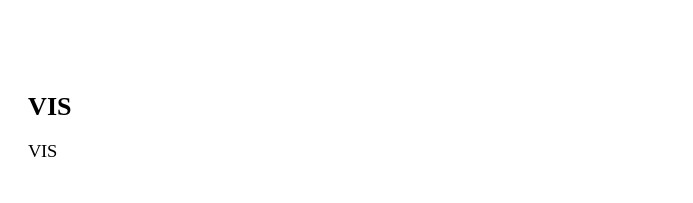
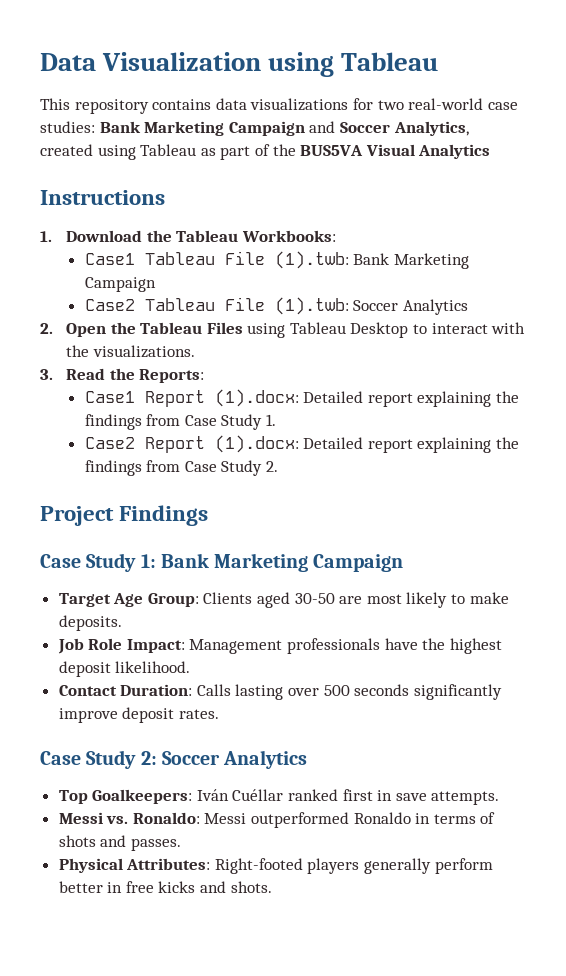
[28,98,71,115] [28,145,57,157] VIS // VIS -> [40,52,439,77] [40,98,518,114] [40,121,469,136] [40,144,491,160] [40,190,165,205] [40,230,336,242] [84,251,469,269] [84,277,156,292] [84,297,468,315] [40,322,526,338] [65,345,195,358] [40,368,205,383] [84,389,519,407] [84,414,276,430] [84,435,519,453] [84,460,278,476] [40,505,209,526] [40,553,404,572] [58,592,509,608] [58,615,122,631] [57,638,502,654] [58,661,191,677] [58,684,502,700] [58,707,219,723] [40,750,308,769] [58,789,500,805] [58,812,496,828] [58,835,181,851] [58,858,493,874] [58,881,272,893] Data Visualization using Tableau // This repository contains data visualizations for two real-world case studies: Bank Marketing Campaign and Soccer Analytics, created using Tableau as part of the BUS5VA Visual Analytics // Instructions // 1. Download the Tableau Workbooks: // Case1 Tableau File (1).twb: Bank Marketing Campaign // Case2 Tableau File (1).twb: Soccer Analytics // 2. Open the Tableau Files using Tableau Desktop to interact with the visualizations. // 3. Read the Reports: // Case1 Report (1).docx: Detailed report explaining the findings from Case Study 1. // Case2 Report (1).docx: Detailed report explaining the findings from Case Study 2. // Project Findings // Case Study 1: Bank Marketing Campaign // Target Age Group: Clients aged 30-50 are most likely to make deposits. // Job Role Impact: Management professionals have the highest deposit likelihood. // Contact Duration: Calls lasting over 500 seconds significantly improve deposit rates. // Case Study 2: Soccer Analytics // Top Goalkeepers: Iván Cuéllar ranked first in save attempts. // Messi vs. Ronaldo: Messi outperformed Ronaldo in terms of shots and passes. // Physical Attributes: Right-footed players generally perform better in free kicks and shots.

